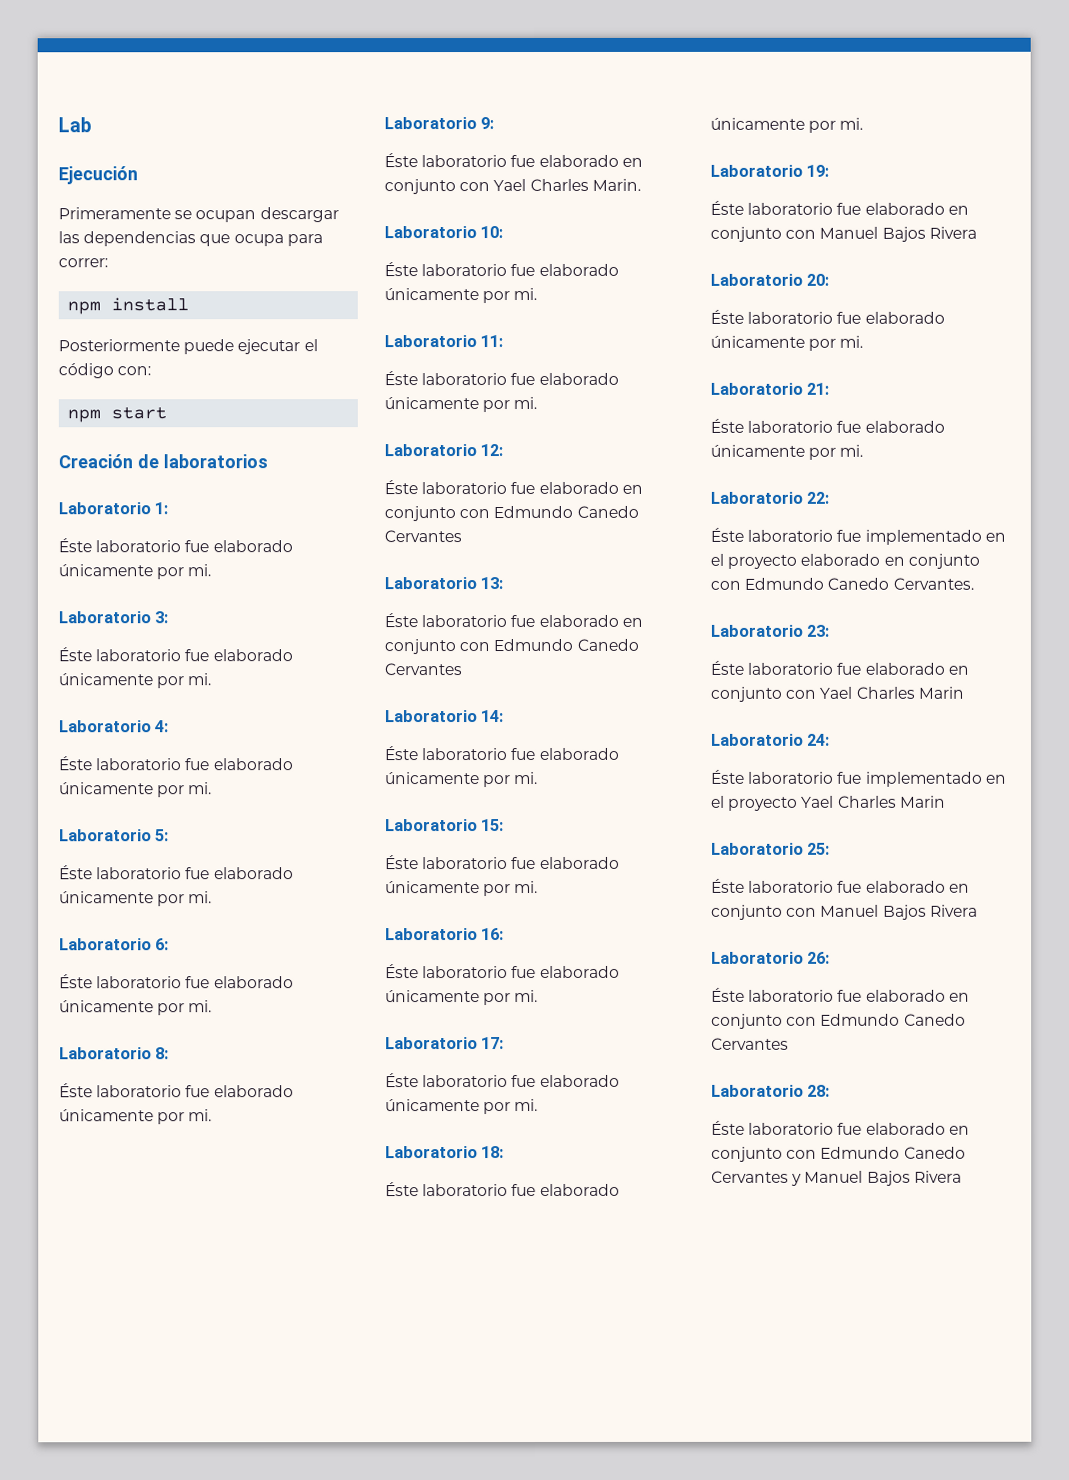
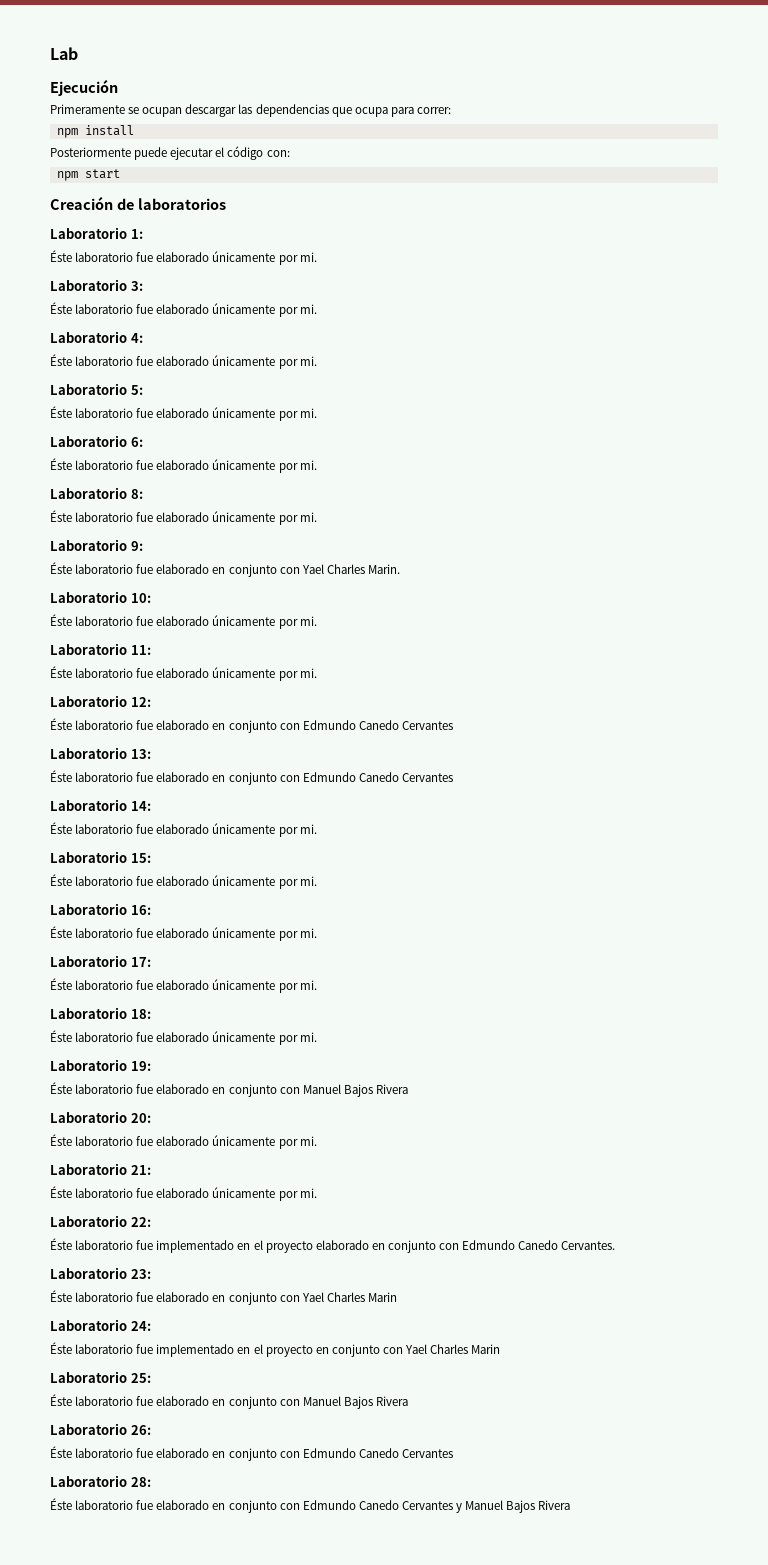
(799, 803) none -> [315,1344,403,1357] en conjunto con

